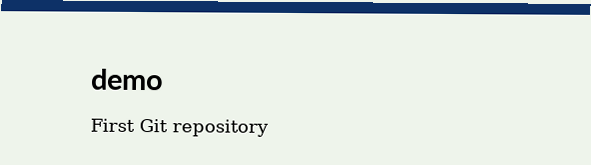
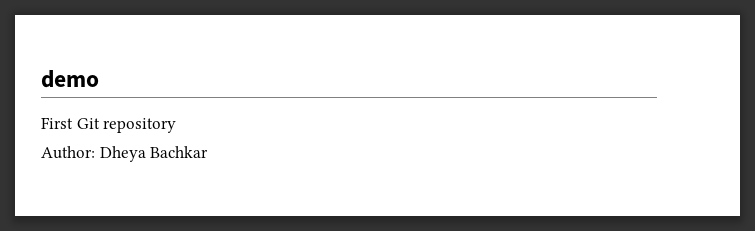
(269, 128) none -> [41,146,209,162] // Author: Dheya Bachkar

